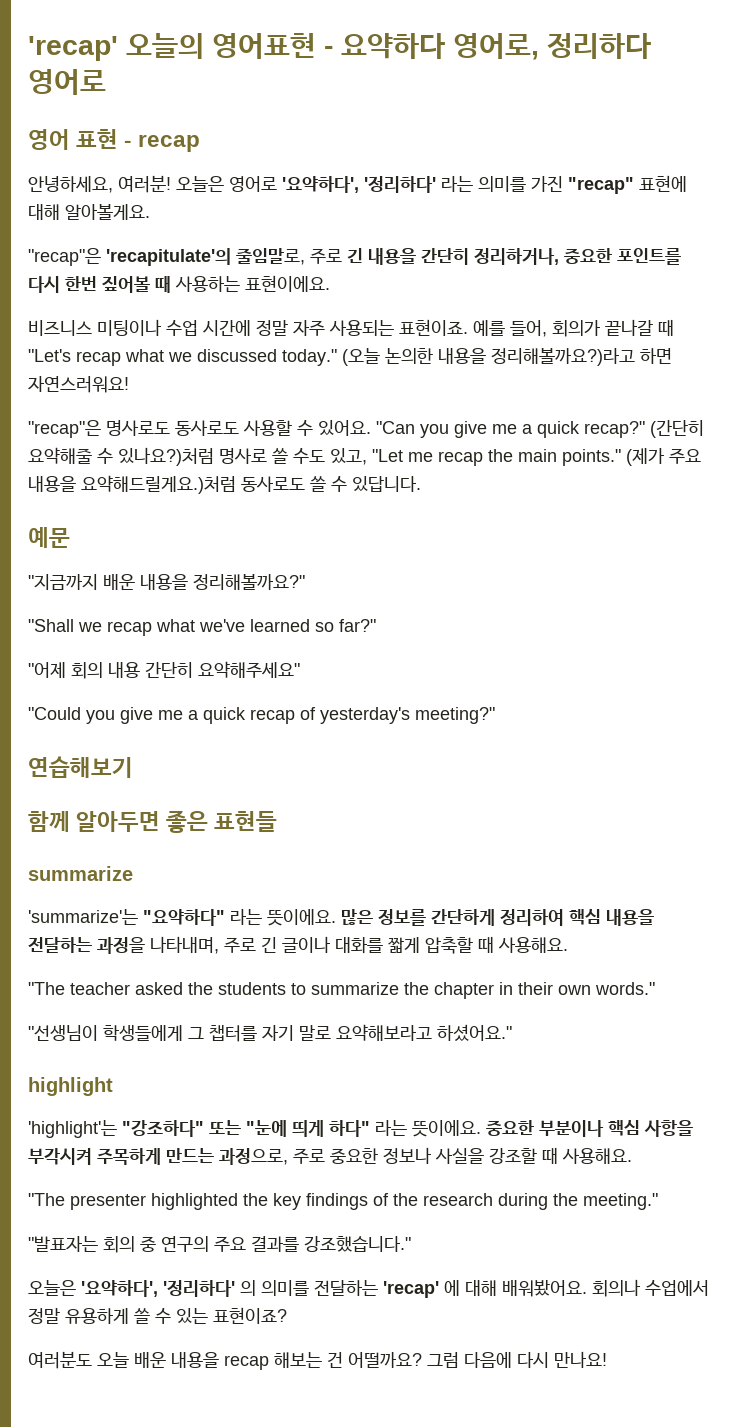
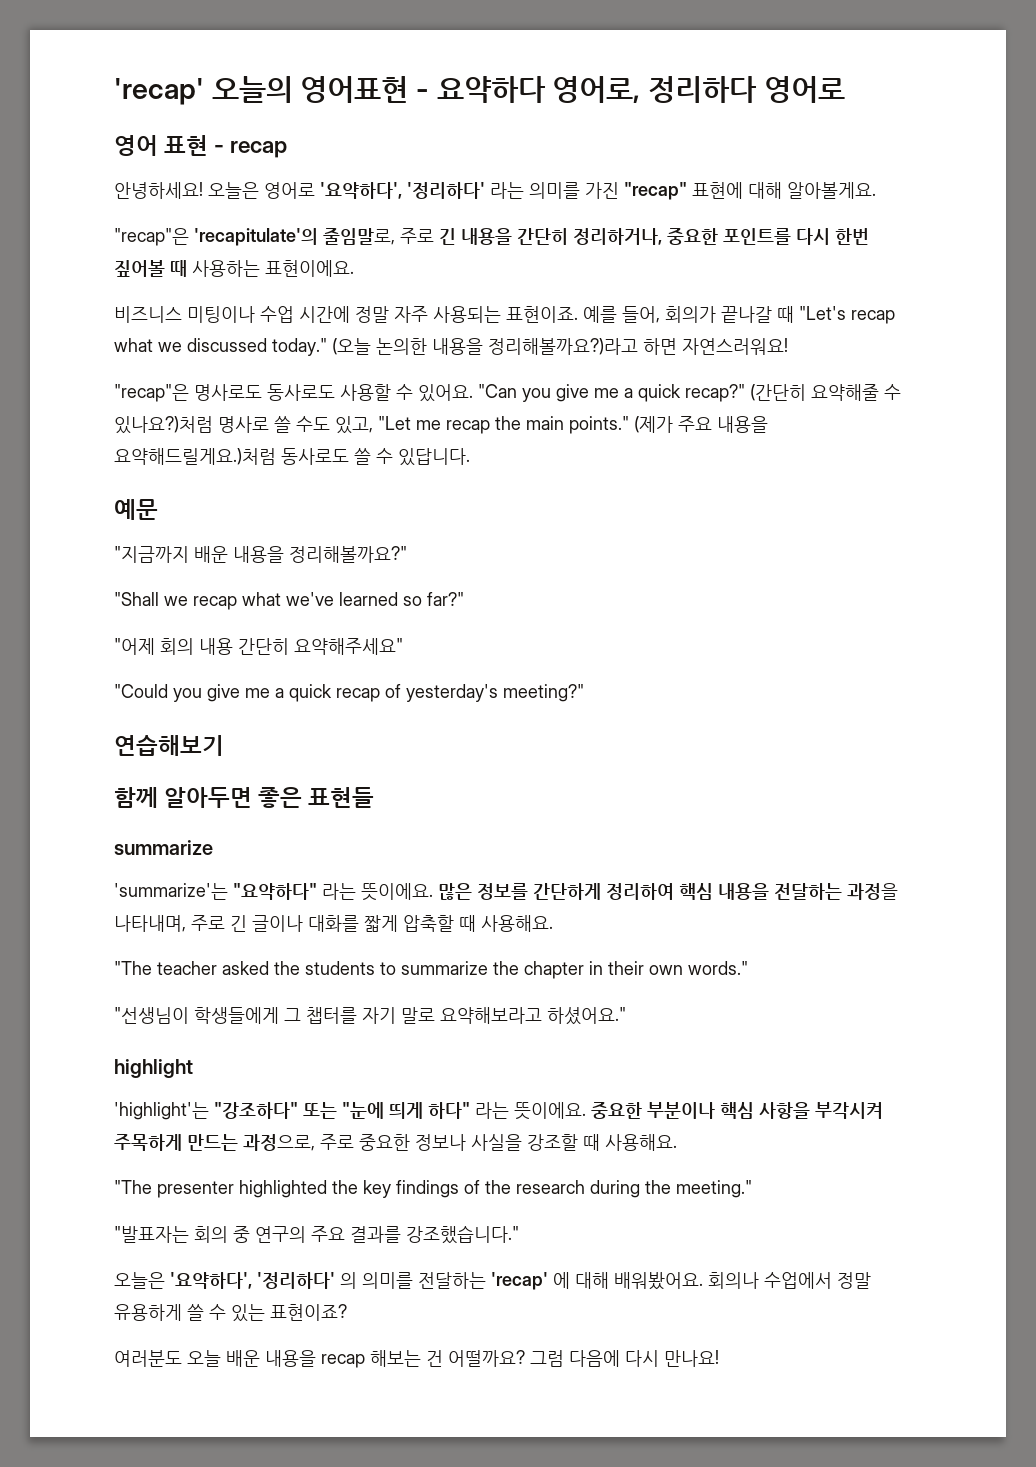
[28,175,171,193] 안녕하세요, 여러분! -> [114,182,203,199] 안녕하세요!

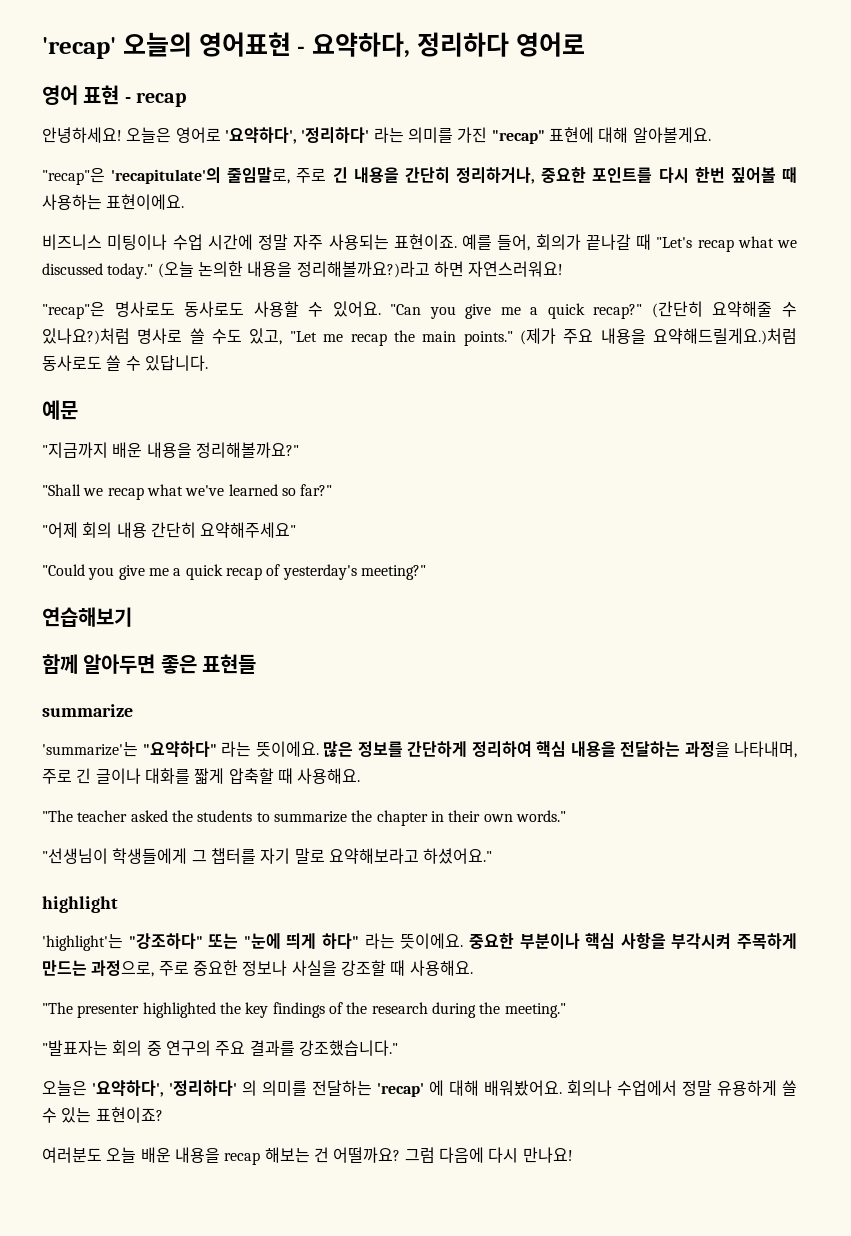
[436,76,641,103] 요약하다 영어로, -> [312,32,410,58] 요약하다,

